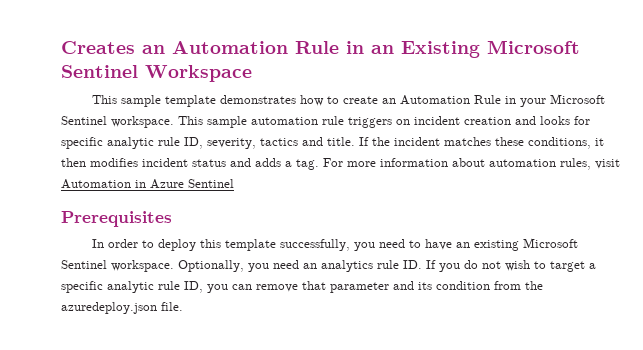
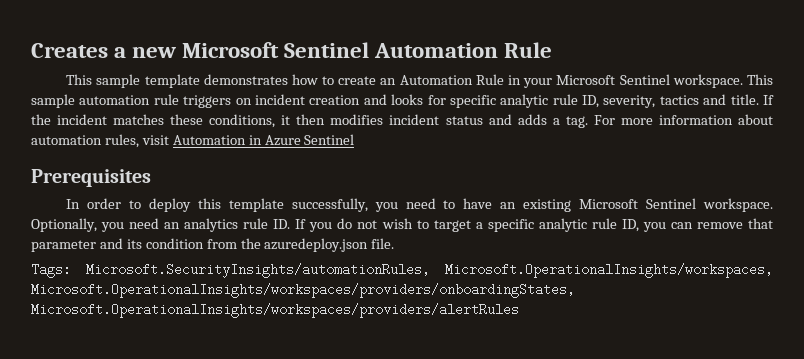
[142,40,580,58] [61,65,252,82] an Automation Rule in an Existing Microsoft Sentinel Workspace -> [114,42,553,58] a new Microsoft Sentinel Automation Rule
(183, 306) none -> [31,263,773,278] [31,283,575,298] [31,303,519,318] // Tags: Microsoft.SecurityInsights/automationRules, Microsoft.OperationalInsights/workspaces, Microsoft.OperationalInsights/workspaces/providers/onboardingStates, Microsoft.OperationalInsights/workspaces/providers/alertRules

